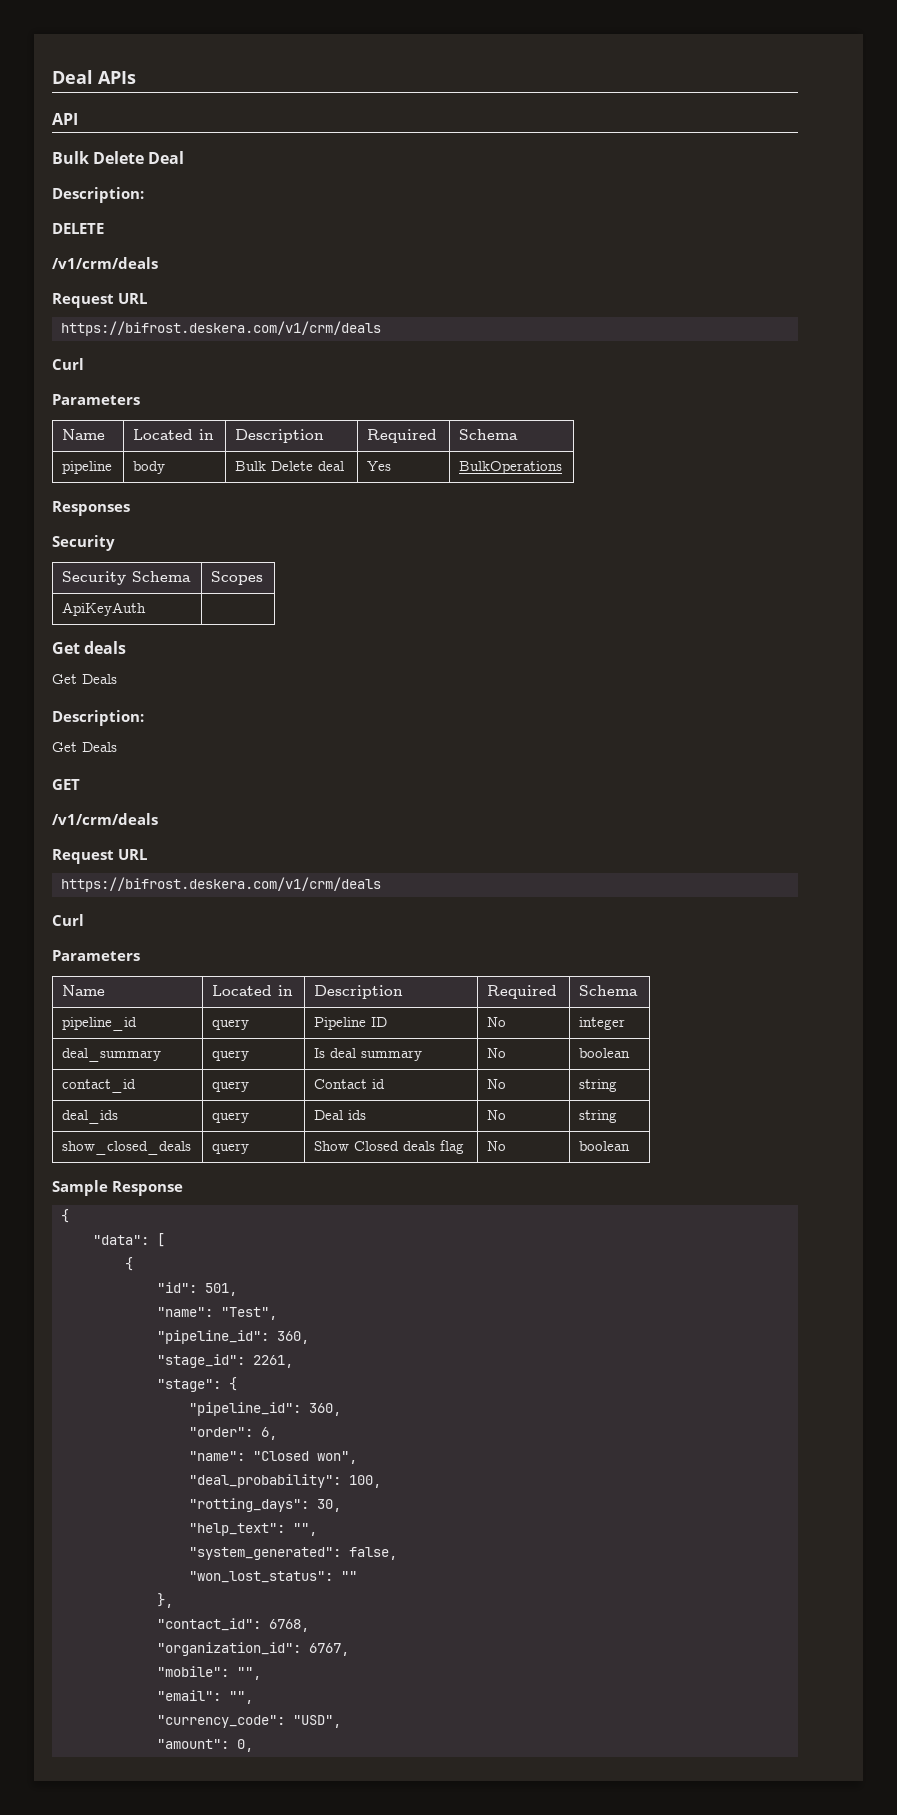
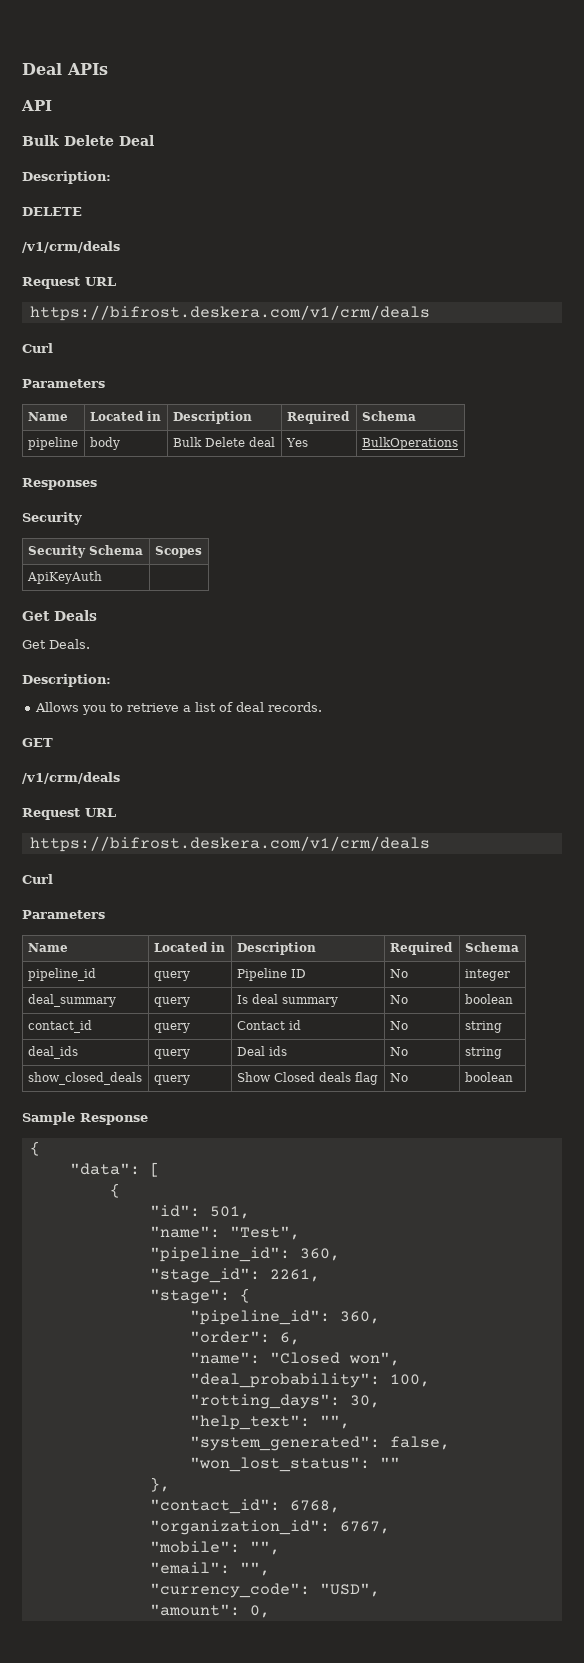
[84,641,127,654] [52,674,117,684] [52,710,144,726] [52,742,117,752] deals // Get Deals // Description: // Get Deals -> [54,610,97,621] [22,639,90,649] [22,674,111,687] [35,702,323,715] Deals // Get Deals. // Description: // Allows you to retrieve a list of deal records.

